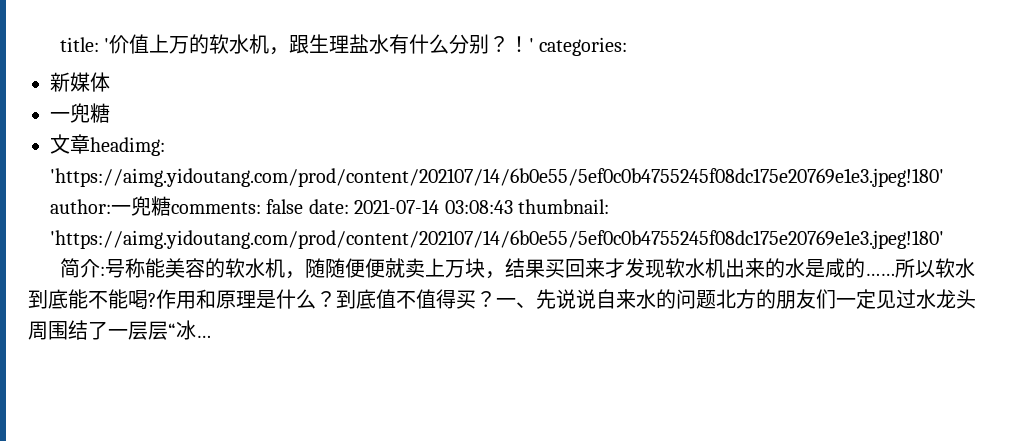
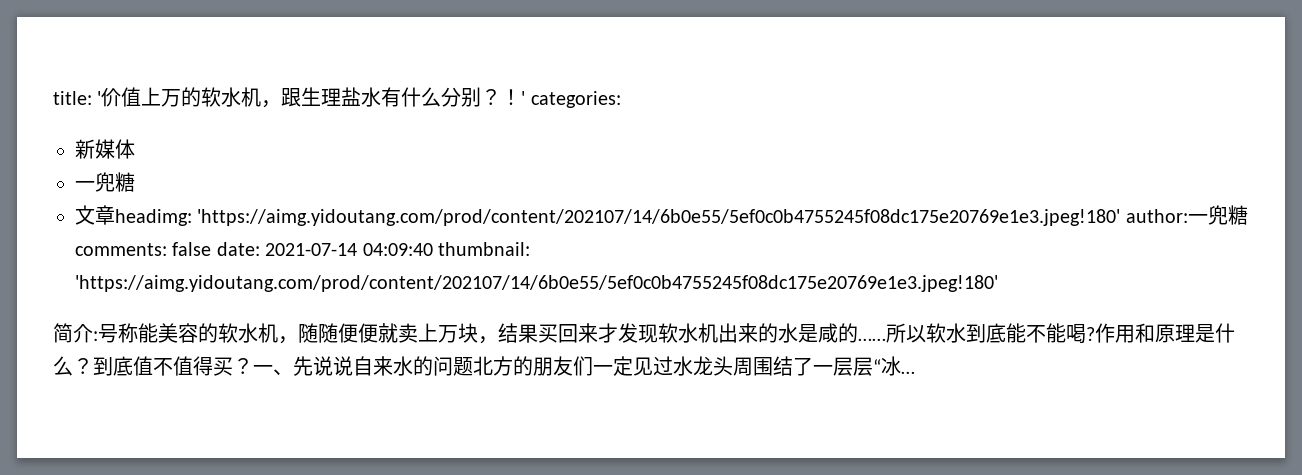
[444,200,513,214] 03:08:43 -> [362,243,433,256] 04:09:40

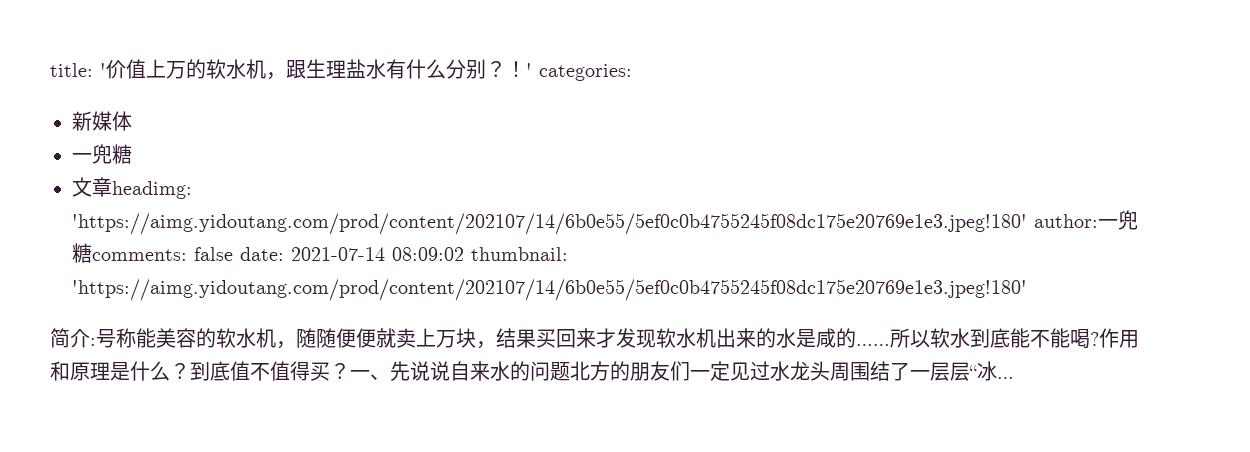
[362,243,433,256] 04:09:40 -> [392,247,464,261] 08:09:02

